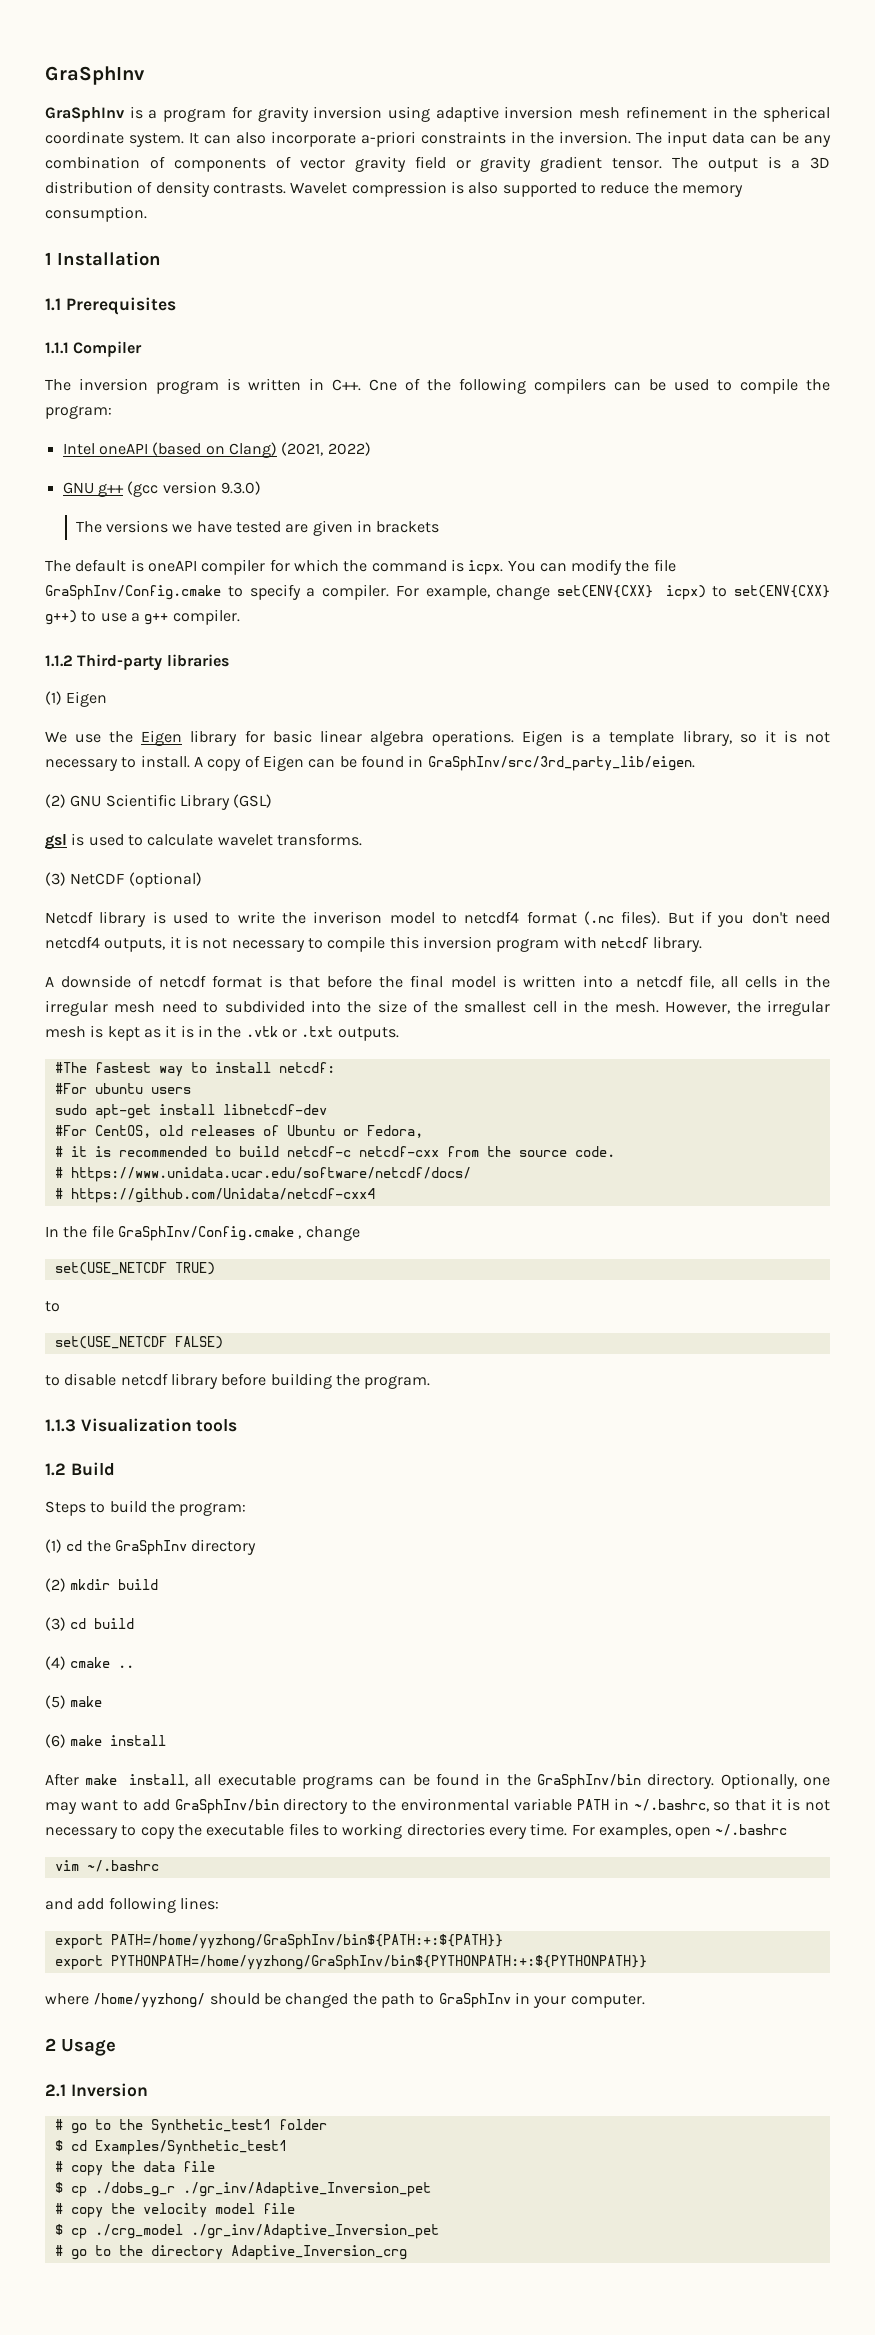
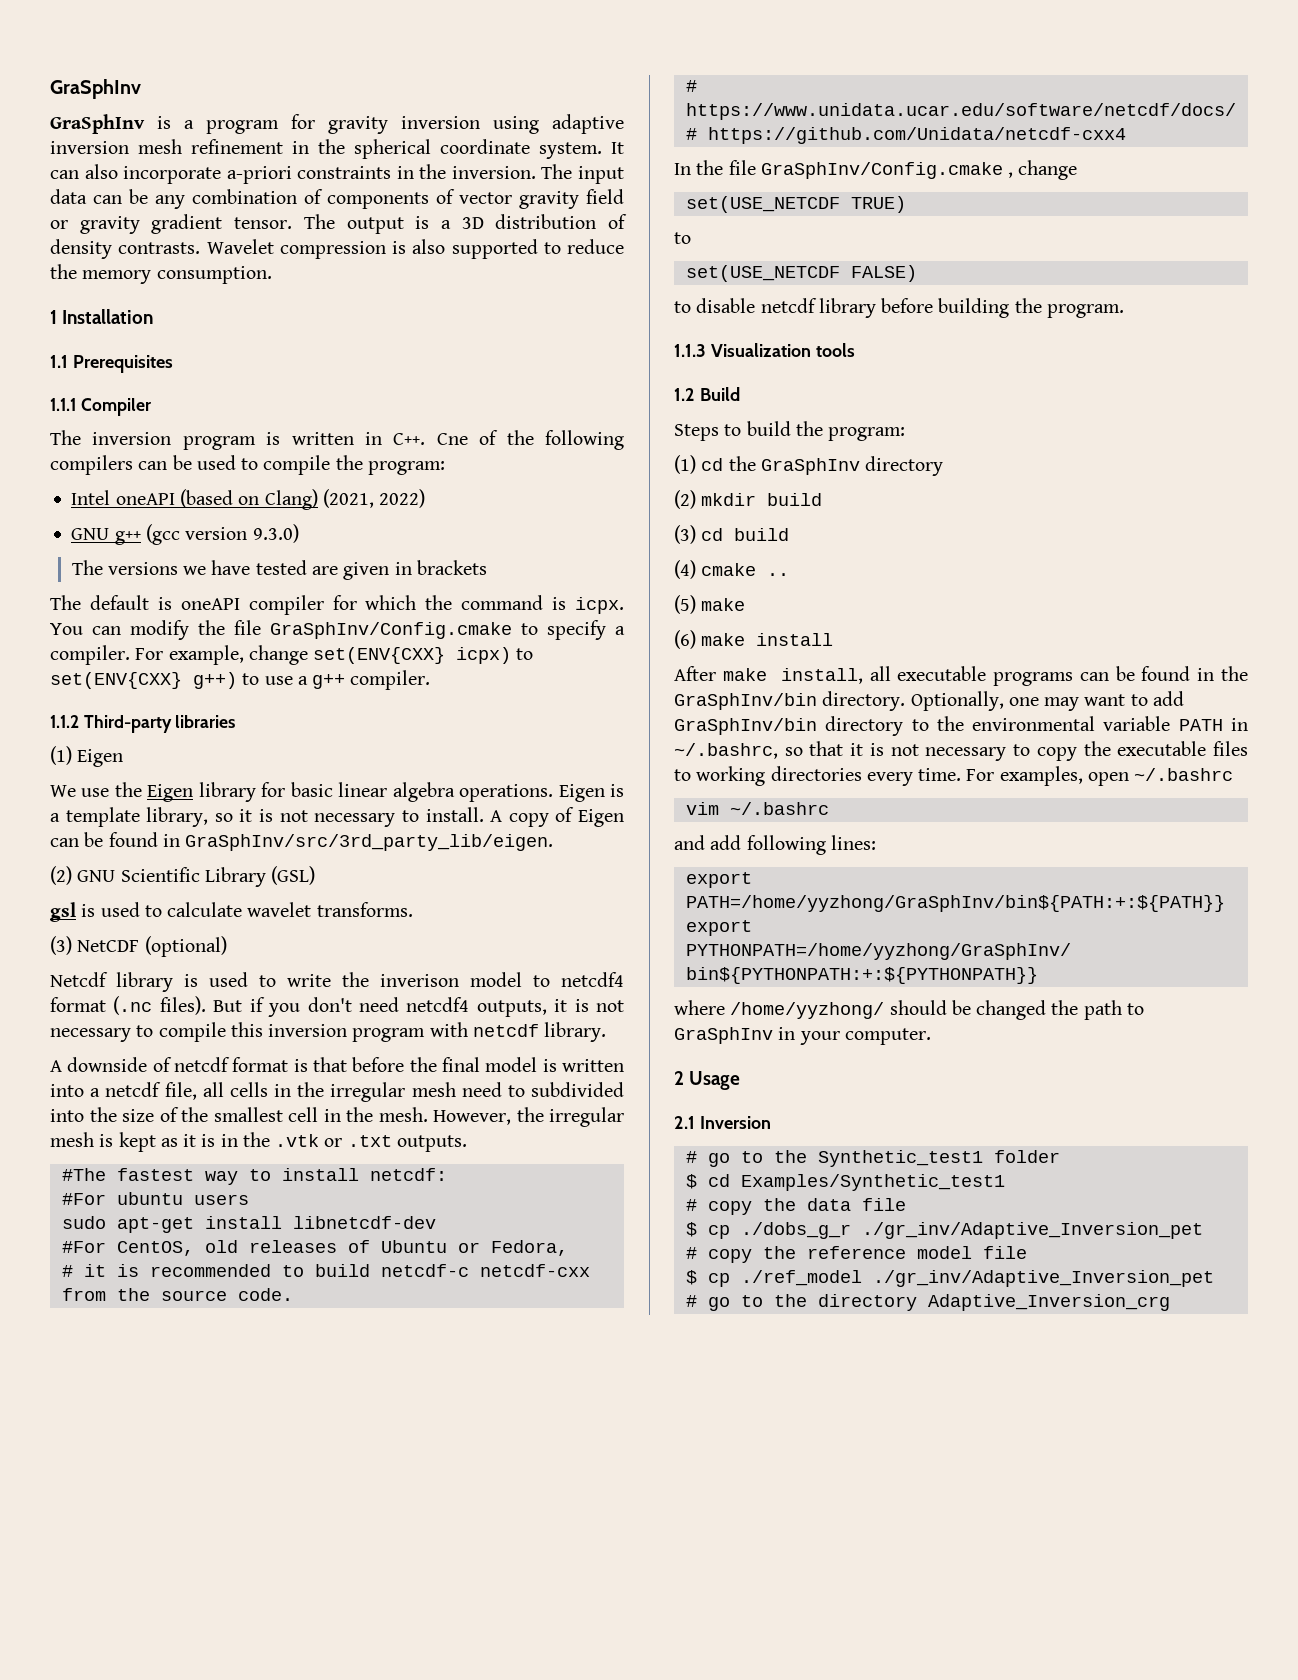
[142,2203,207,2218] velocity -> [806,1246,906,1259] reference
[94,2224,183,2239] ./crg_model -> [740,1270,862,1286] ./ref_model

